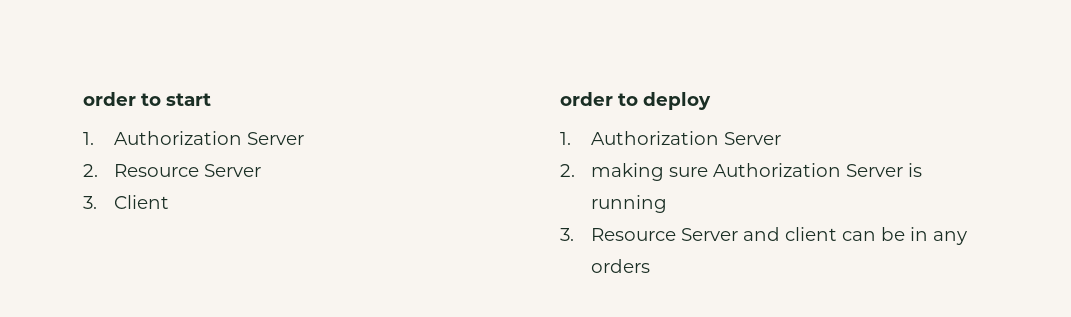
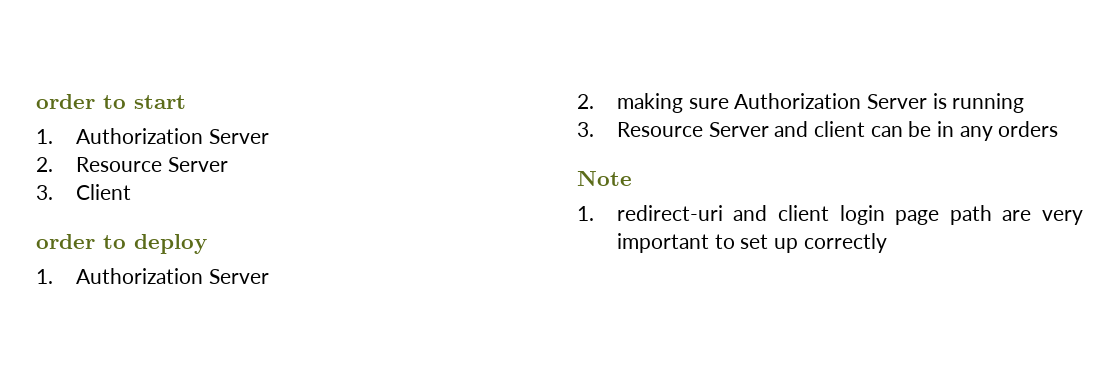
(650, 266) none -> [577,171,632,186] [577,205,1083,225] [616,233,887,253] // Note // 1. redirect-uri and client login page path are very important to set up correctly

